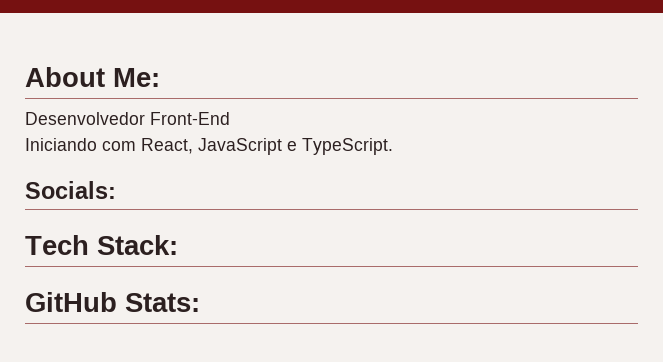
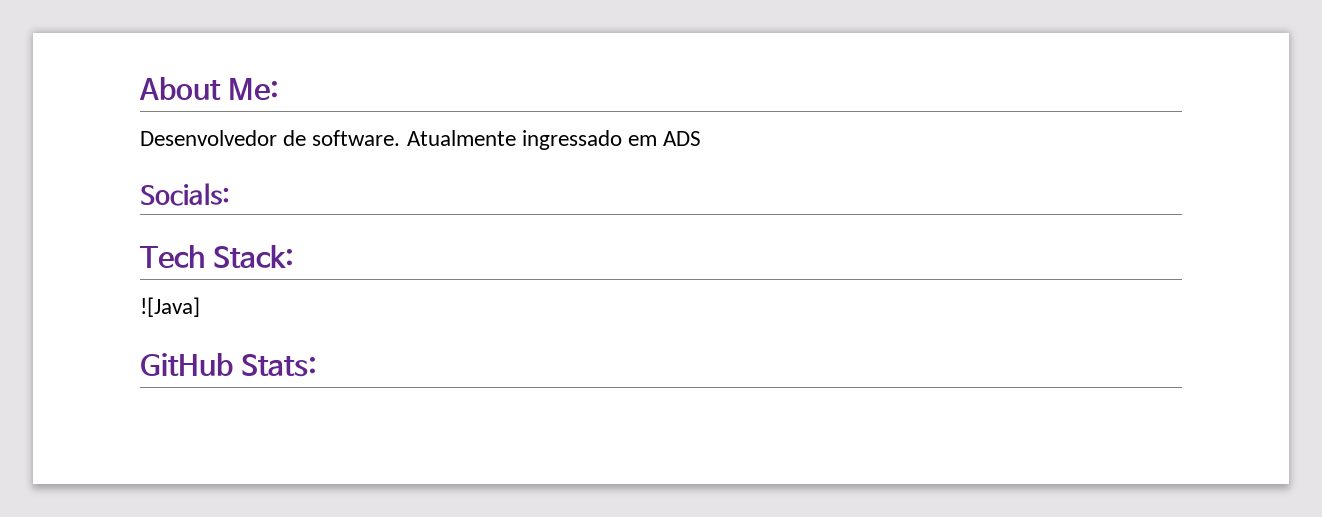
[150,112,230,125] [25,138,393,155] Front-End // Iniciando com React, JavaScript e TypeScript. -> [283,130,702,150] de software. Atualmente ingressado em ADS
(178, 245) none -> [140,297,200,317] // ![Java]

